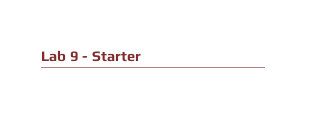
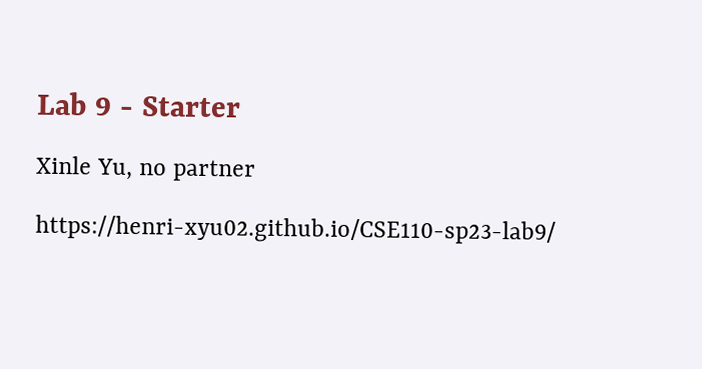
(141, 56) none -> [36,155,257,182] [35,214,556,246] // Xinle Yu, no partner // https://henri-xyu02.github.io/CSE110-sp23-lab9/

